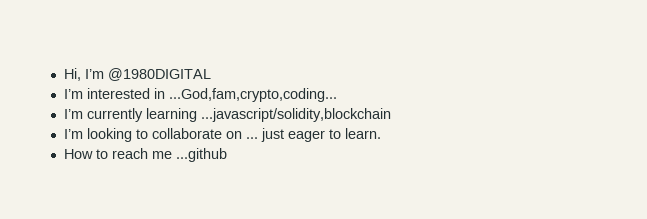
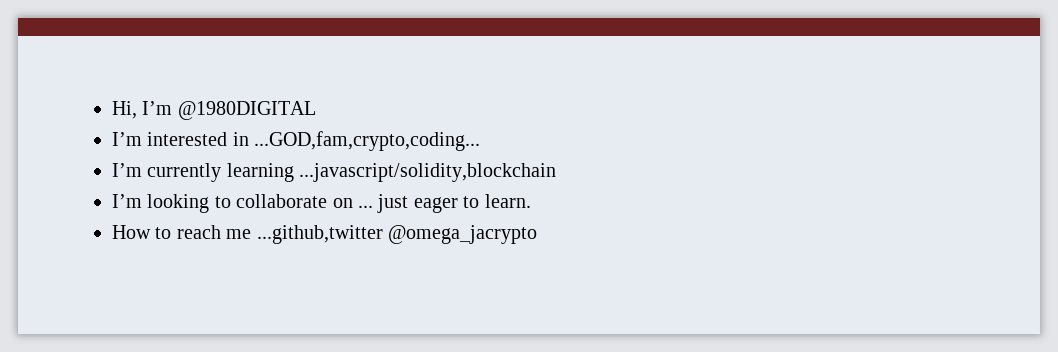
[168,88,337,102] ...God,fam,crypto,coding... -> [254,131,481,151] ...GOD,fam,crypto,coding...
[175,148,227,162] ...github -> [256,225,537,244] ...github,twitter @omega_jacrypto

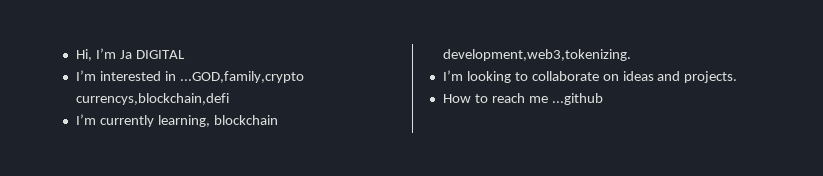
[177,101,316,120] @1980DIGITAL -> [119,50,185,59] Ja DIGITAL
[254,131,481,151] ...GOD,fam,crypto,coding... -> [179,71,304,83] [75,93,229,105] ...GOD,family,crypto currencys,blockchain,defi
[226,163,557,182] learning ...javascript/solidity,blockchain -> [157,115,278,127] [442,49,631,61] learning, blockchain development,web3,tokenizing.
[358,194,531,213] ... just eager to learn. -> [622,71,738,83] ideas and projects.
[256,225,537,244] ...github,twitter @omega_jacrypto -> [551,93,603,105] ...github

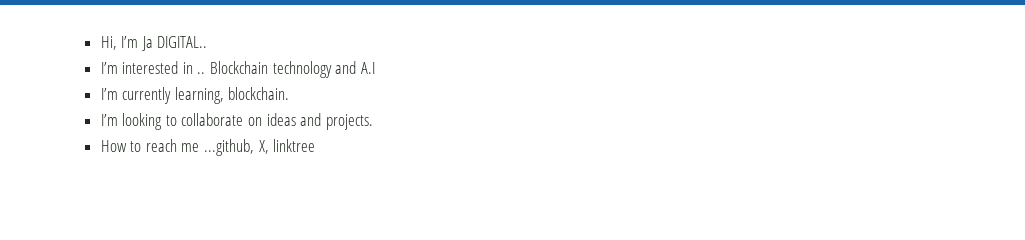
[135,50,185,59] DIGITAL -> [157,36,208,48] DIGITAL..
[179,71,304,83] [75,93,229,105] ...GOD,family,crypto currencys,blockchain,defi -> [197,61,375,78] .. Blockchain technology and A.I
[213,115,278,125] [442,49,631,61] blockchain development,web3,tokenizing. -> [228,87,290,100] blockchain.
[551,93,603,105] ...github -> [204,139,316,156] ...github, X, linktree

